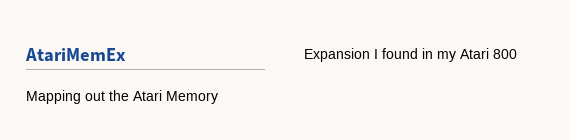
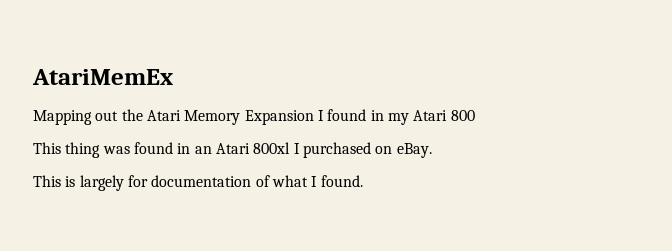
(517, 54) none -> [33,142,432,158] [33,175,363,191] // This thing was found in an Atari 800xl I purchased on eBay. // This is largely for documentation of what I found.

